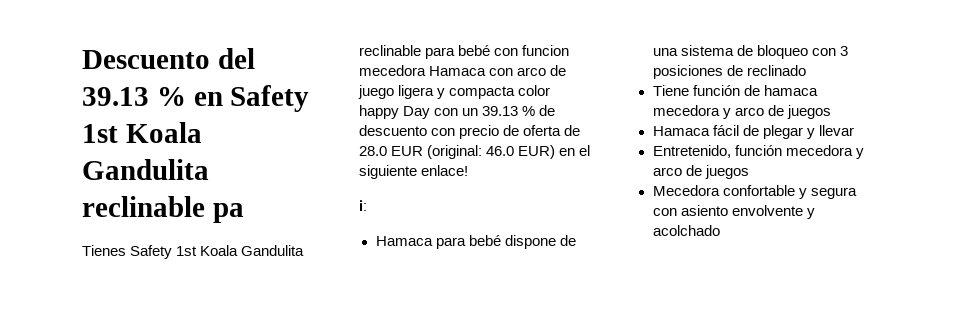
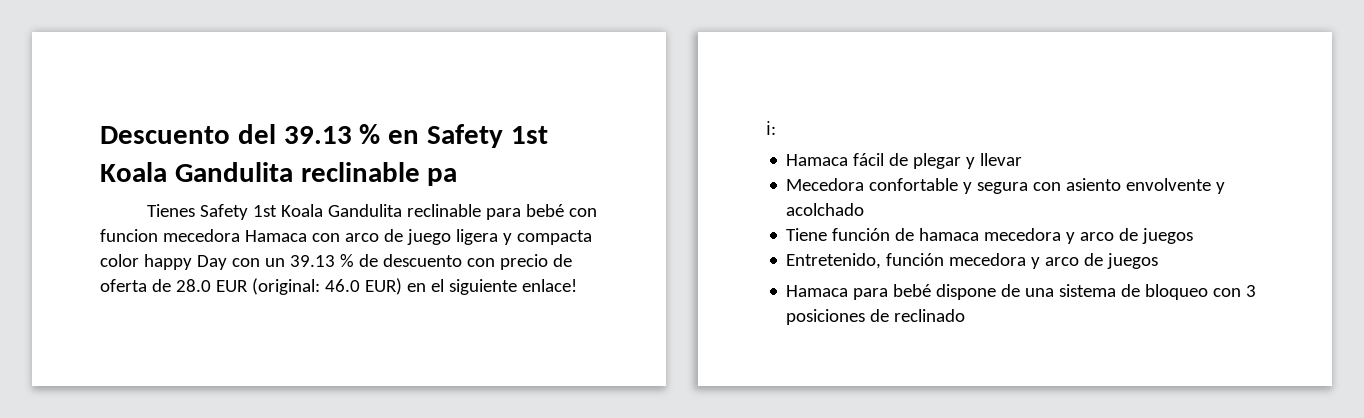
(367, 205) none -> [786,153,1023,169] [786,178,1226,194] [786,203,865,216] [786,228,1194,244] [786,253,1159,269] // Hamaca fácil de plegar y llevar // Mecedora confortable y segura con asiento envolvente y acolchado // Tiene función de hamaca mecedora y arco de juegos // Entretenido, función mecedora y arco de juegos
[652,85,818,96] [652,105,831,119] [652,125,854,139] [652,145,864,159] [652,165,749,179] [652,185,857,199] [652,205,815,219] [652,225,720,236] // Tiene función de hamaca mecedora y arco de juegos // Hamaca fácil de plegar y llevar // Entretenido, función mecedora y arco de juegos // Mecedora confortable y segura con asiento envolvente y acolchado -> (966, 315) none

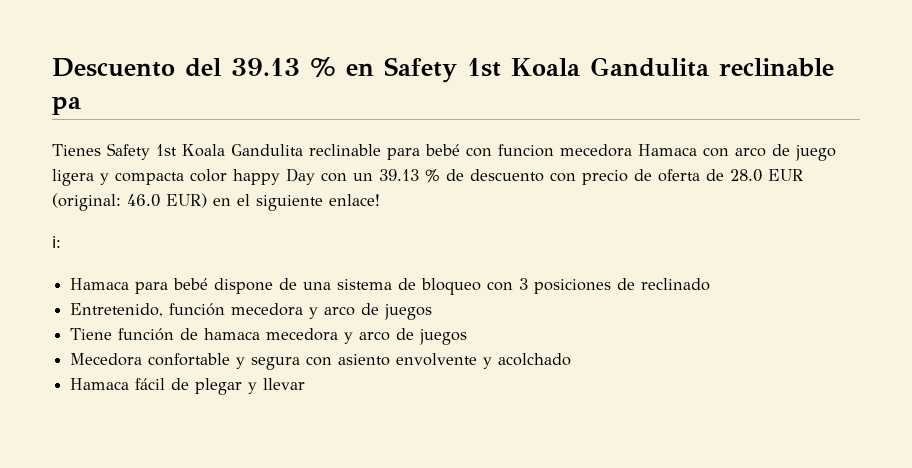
[786,153,1023,169] [786,178,1226,194] [786,203,865,216] [786,228,1194,244] [786,253,1159,269] // Hamaca fácil de plegar y llevar // Mecedora confortable y segura con asiento envolvente y acolchado // Tiene función de hamaca mecedora y arco de juegos // Entretenido, función mecedora y arco de juegos -> (61, 242) none
(966, 315) none -> [70,303,433,320] [70,328,468,345] [70,353,572,370] [70,378,306,395] // Entretenido, función mecedora y arco de juegos // Tiene función de hamaca mecedora y arco de juegos // Mecedora confortable y segura con asiento envolvente y acolchado // Hamaca fácil de plegar y llevar

